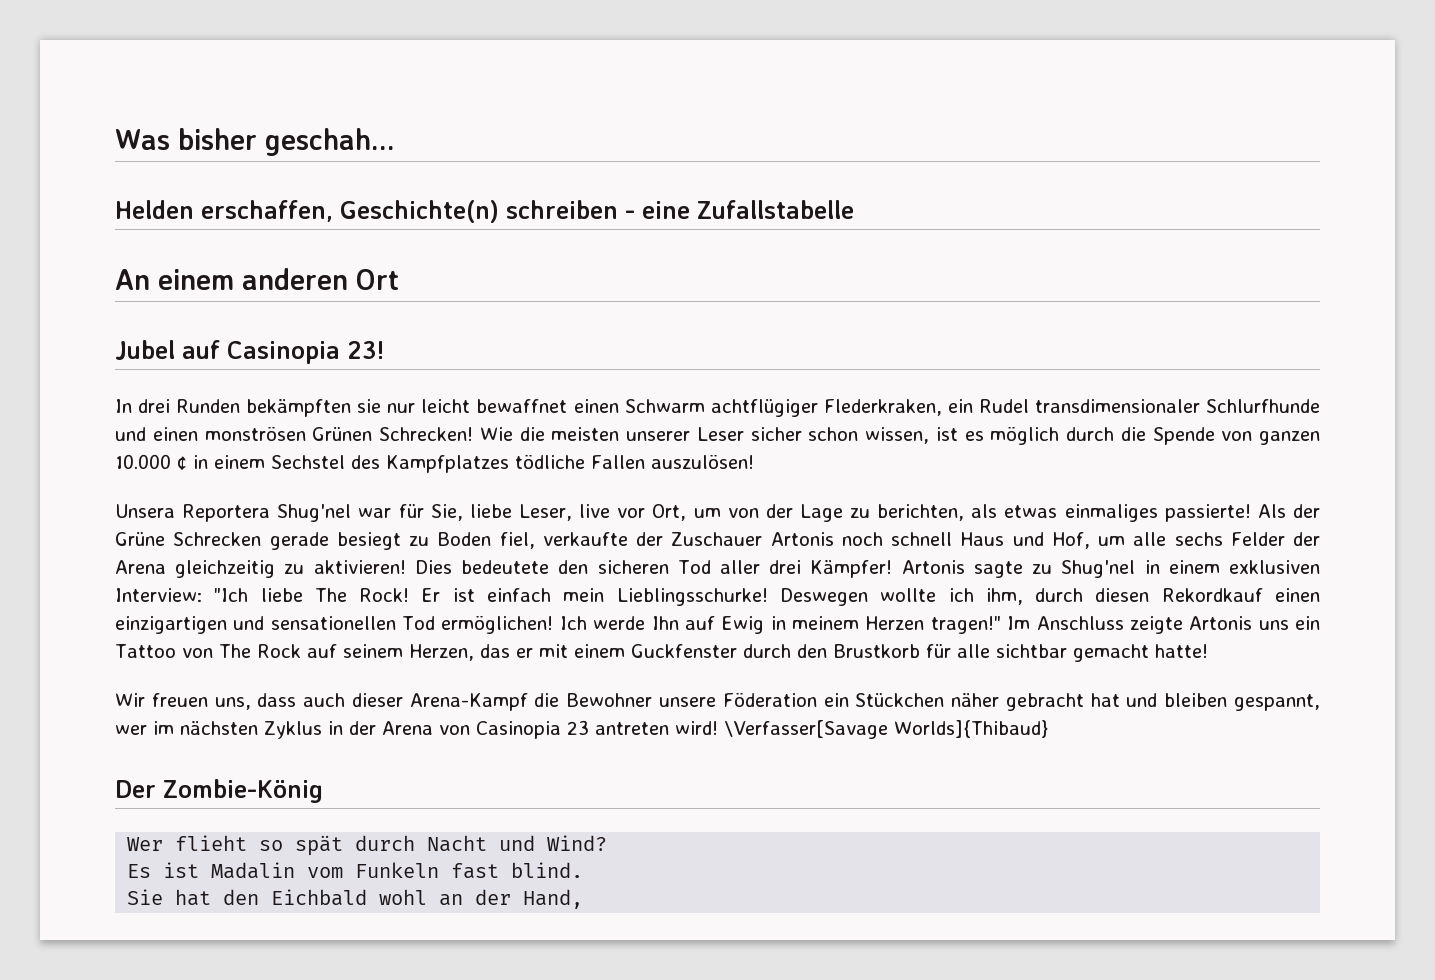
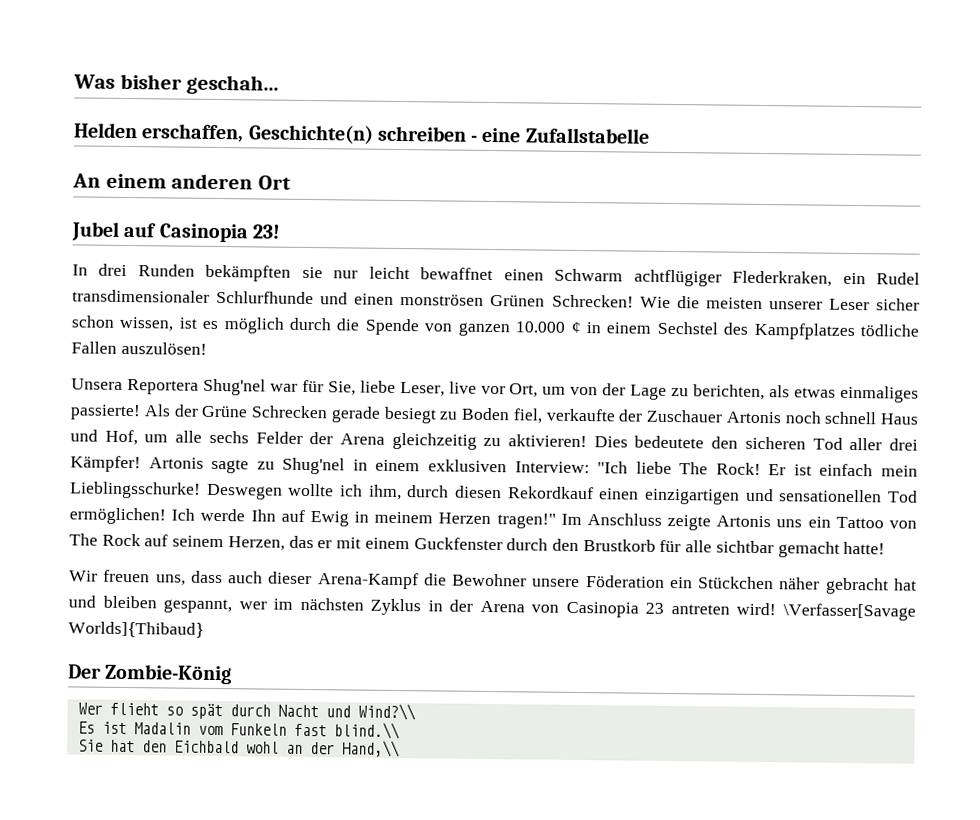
[547,835,608,851] Wind? -> [357,703,416,721] Wind?\\
[511,862,584,878] blind. -> [333,722,400,740] blind.\\
[523,889,584,909] Hand, -> [341,740,400,758] Hand,\\

